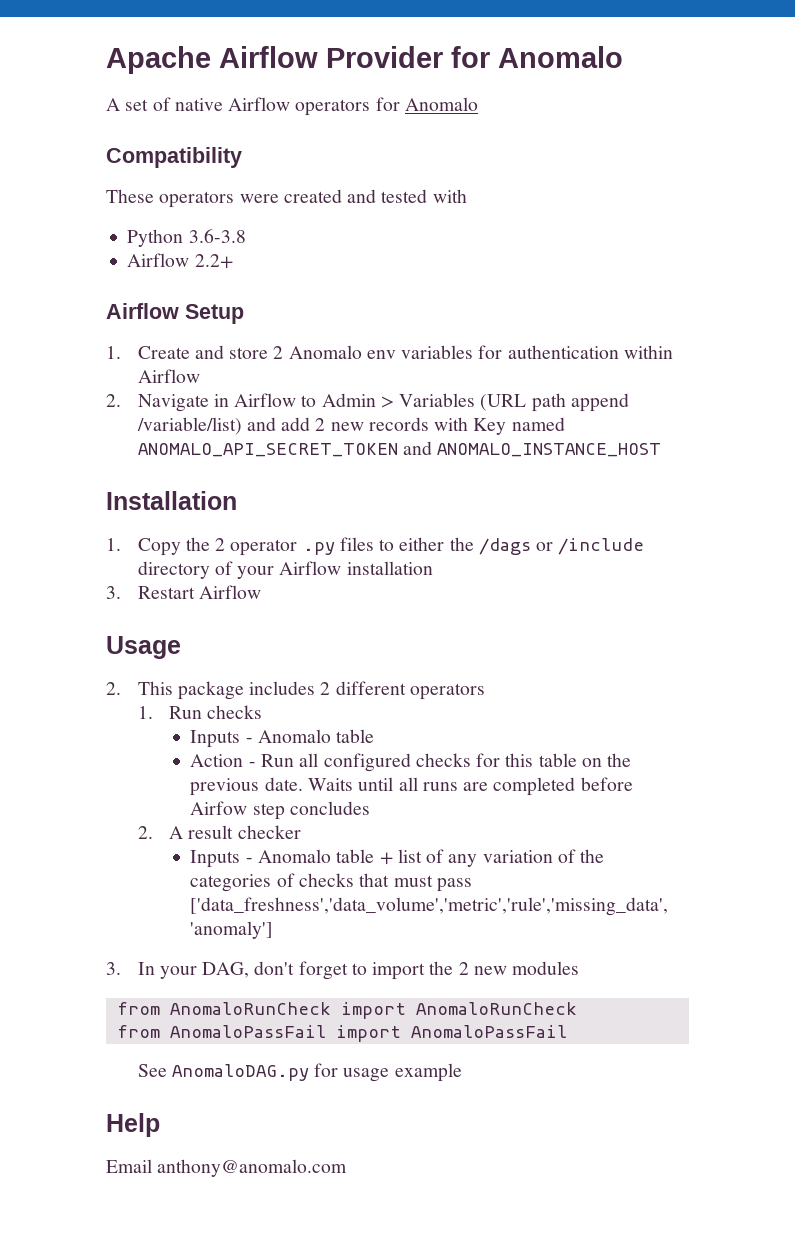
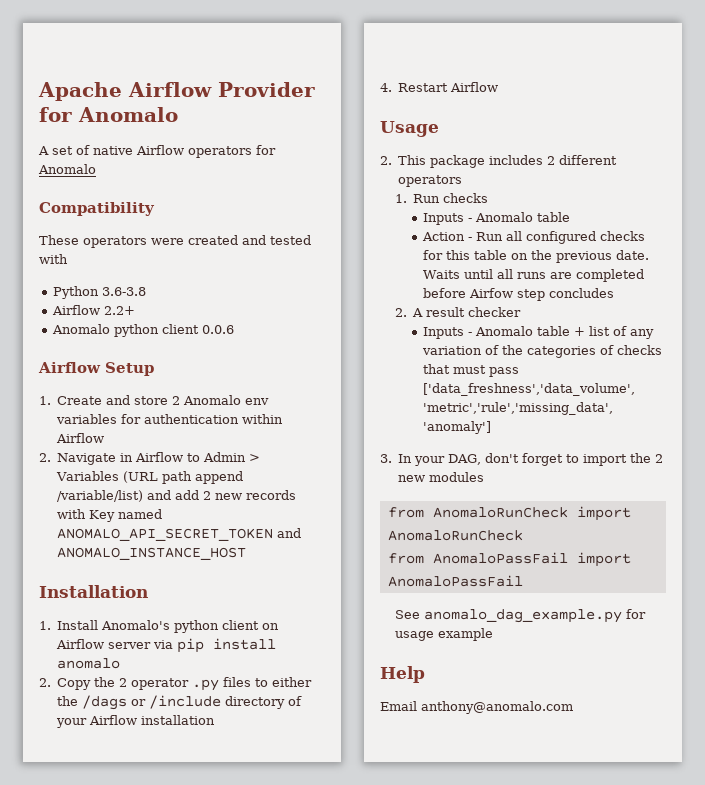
(233, 261) none -> [51,324,234,337] // Anomalo python client 0.0.6
(121, 544) none -> [57,620,280,633] [56,638,277,653] [57,658,121,669] [39,678,51,687] Install Anomalo's python client on Airflow server via pip install anomalo // 2.
[106,586,121,599] 3. -> [380,83,392,92] 4.
[171,1064,309,1081] AnomaloDAG.py -> [423,609,622,623] anomalo_dag_example.py

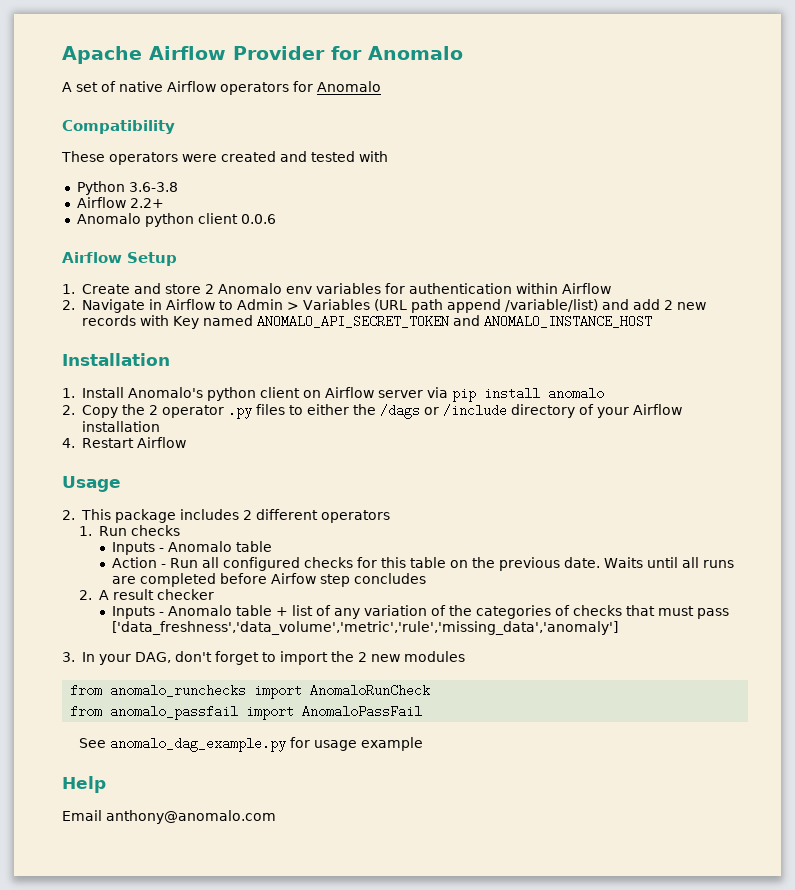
[432,507,568,518] AnomaloRunCheck -> [110,684,247,697] anomalo_runchecks
[432,552,568,564] AnomaloPassFail -> [110,705,239,720] anomalo_passfail

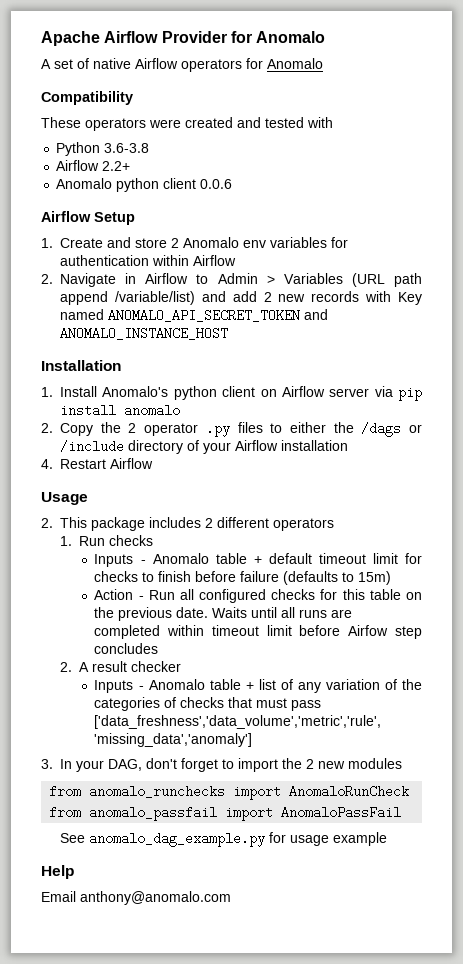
(272, 546) none -> [253,553,423,564] [94,571,392,585] + default timeout limit for checks to finish before failure (defaults to 15m)
(216, 580) none -> [167,625,292,636] within timeout limit

